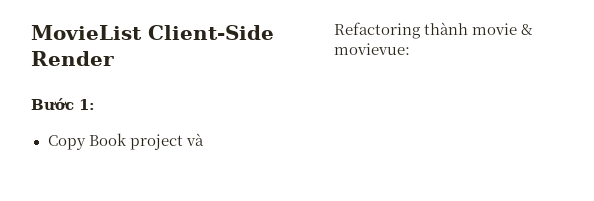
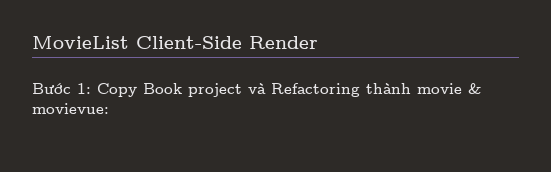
(95, 104) // -> (91, 88) none

